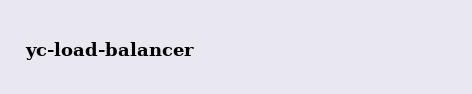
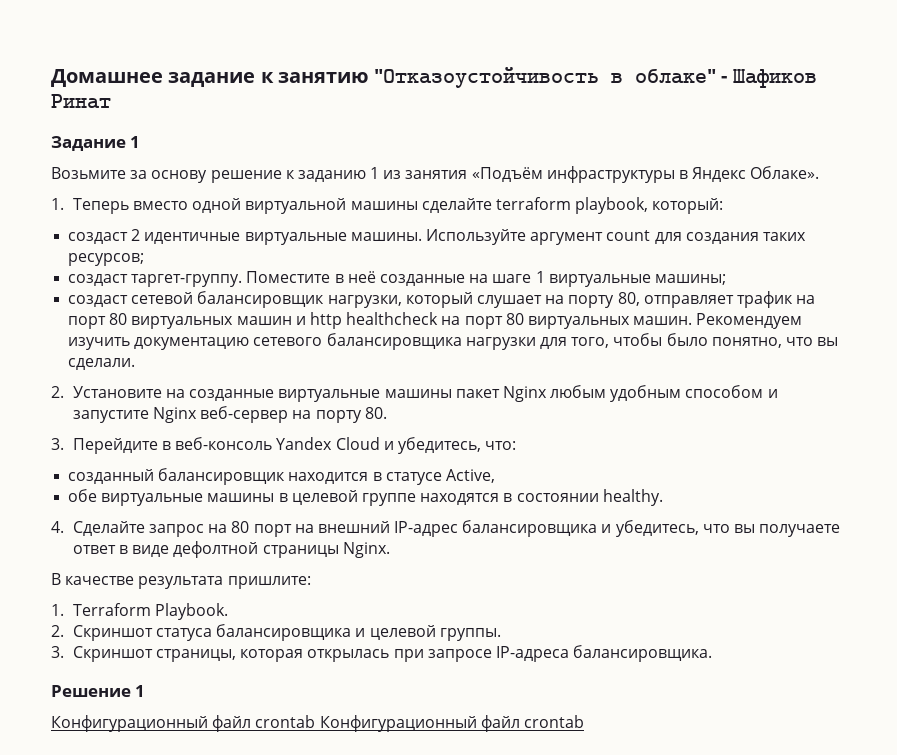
[25,42,194,60] yc-load-balancer -> [51,67,817,88] [51,94,111,109] [51,136,141,151] [51,166,820,183] [51,197,724,214] [68,229,806,245] [68,253,145,266] [68,271,726,287] [68,291,816,308] [68,312,803,329] [68,333,839,350] [68,358,136,370] [51,385,778,402] [72,406,387,423] [51,437,517,454] [68,468,495,485] [68,489,663,506] [51,520,841,537] [72,541,390,558] [51,573,311,589] [51,603,228,620] [51,624,501,641] [51,645,713,662] [51,685,146,697] [51,715,584,732] Домашнее задание к занятию "Отказоустойчивость в облаке" - Шафиков Ринат // Задание 1 // Возьмите за основу решение к заданию 1 из занятия «Подъём инфраструктуры в Яндекс Облаке». // 1. Теперь вместо одной виртуальной машины сделайте terraform playbook, который: // создаст 2 идентичные виртуальные машины. Используйте аргумент count для создания таких ресурсов; // создаст таргет-группу. Поместите в неё созданные на шаге 1 виртуальные машины; // создаст сетевой балансировщик нагрузки, который слушает на порту 80, отправляет трафик на порт 80 виртуальных машин и http healthcheck на порт 80 виртуальных машин. Рекомендуем изучить документацию сетевого балансировщика нагрузки для того, чтобы было понятно, что вы сделали. // 2. Установите на созданные виртуальные машины пакет Nginx любым удобным способом и запустите Nginx веб-сервер на порту 80. // 3. Перейдите в веб-консоль Yandex Cloud и убедитесь, что: // созданный балансировщик находится в статусе Active, // обе виртуальные машины в целевой группе находятся в состоянии healthy. // 4. Сделайте запрос на 80 порт на внешний IP-адрес балансировщика и убедитесь, что вы получаете ответ в виде дефолтной страницы Nginx. // В качестве результата пришлите: // 1. Terraform Playbook. // 2. Скриншот статуса балансировщика и целевой группы. // 3. Скриншот страницы, которая открылась при запросе IP-адреса балансировщика. // Решение 1 // Конфигурационный файл crontab Конфигурационный файл crontab

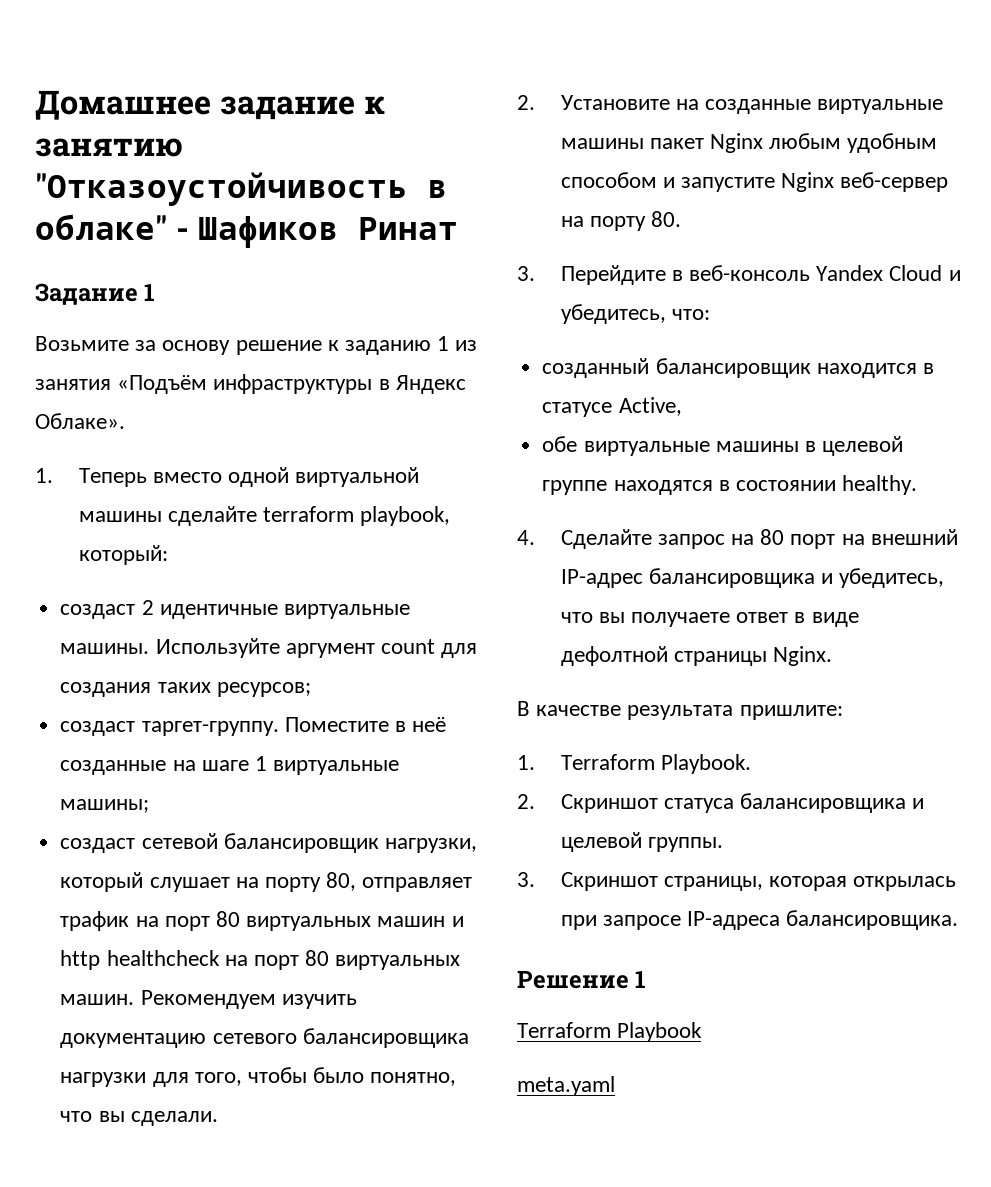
[51,715,584,732] Конфигурационный файл crontab Конфигурационный файл crontab -> [517,1022,703,1042] [517,1076,615,1096] Terraform Playbook // meta.yaml

